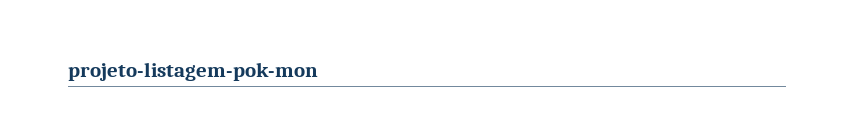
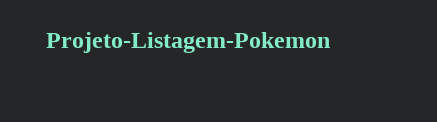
[68,62,318,81] projeto-listagem-pok-mon -> [46,32,330,53] Projeto-Listagem-Pokemon

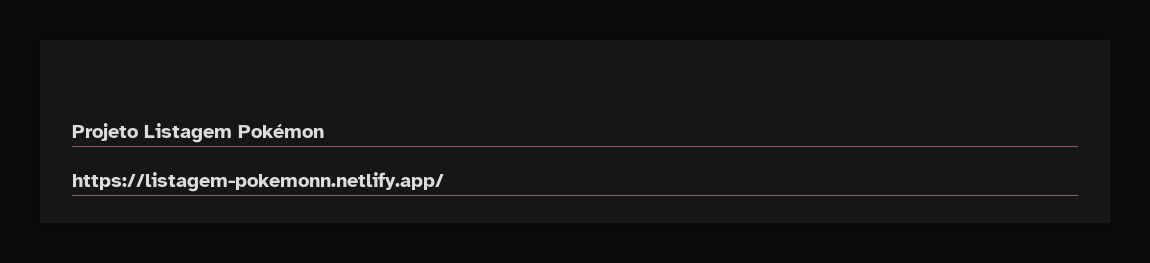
[46,32,330,53] Projeto-Listagem-Pokemon -> [72,123,324,143] [72,172,444,192] Projeto Listagem Pokémon // https://listagem-pokemonn.netlify.app/

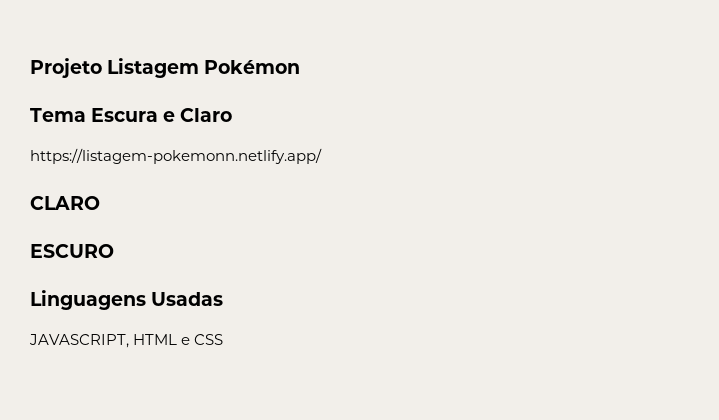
[72,172,444,192] https://listagem-pokemonn.netlify.app/ -> [30,108,233,122] [30,148,322,164] [30,196,100,210] [30,244,114,258] [30,290,224,310] [29,334,224,348] Tema Escura e Claro // https://listagem-pokemonn.netlify.app/ // CLARO // ESCURO // Linguagens Usadas // JAVASCRIPT, HTML e CSS

